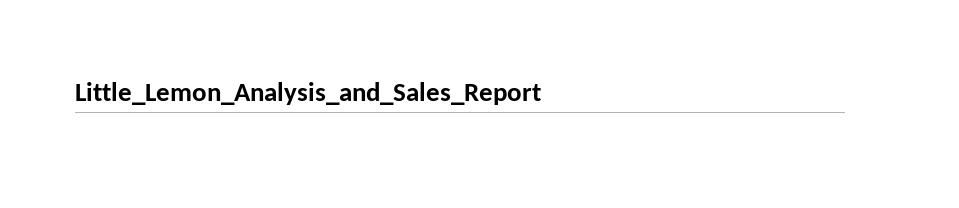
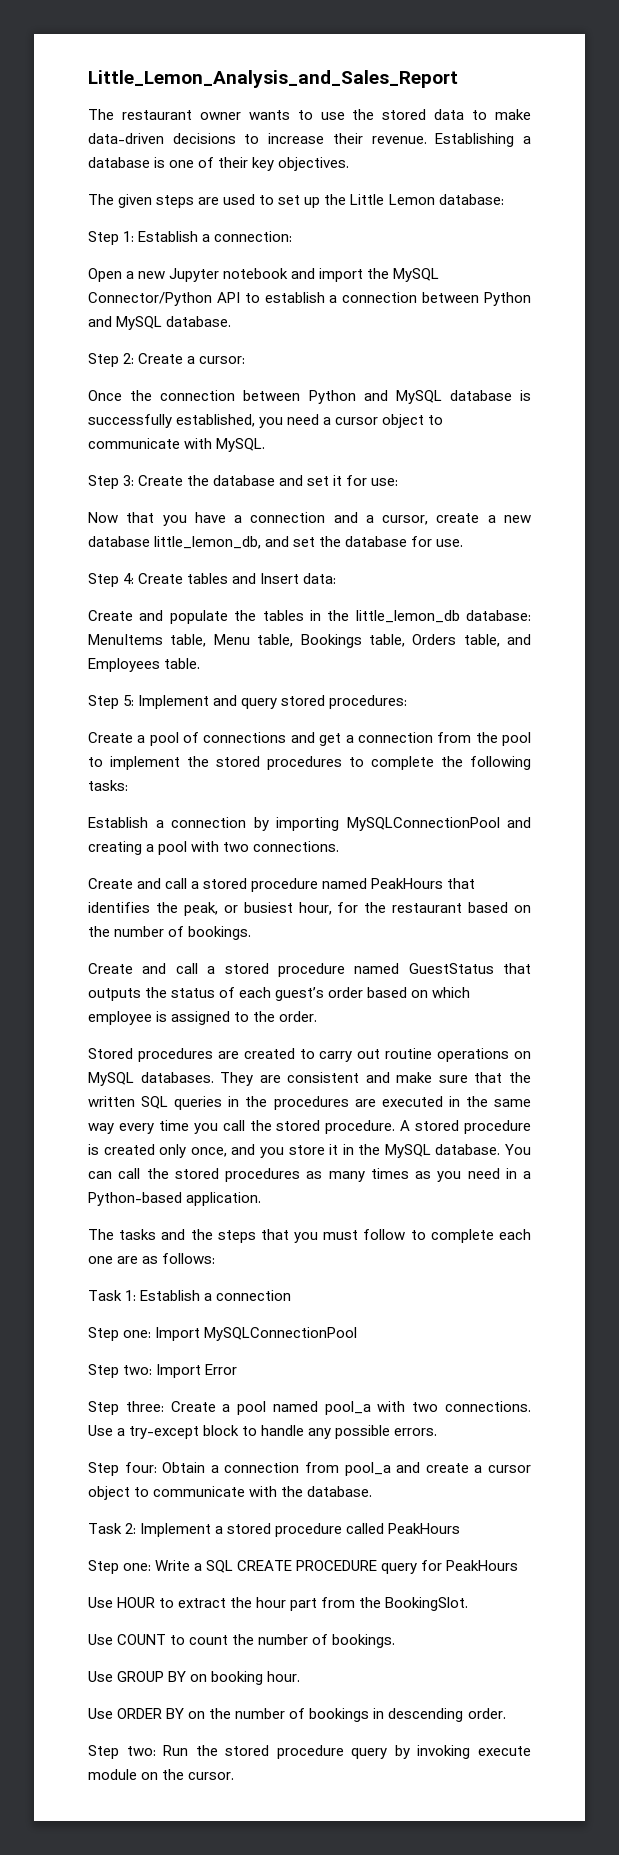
(541, 93) none -> [88,109,531,120] [88,133,531,147] [88,157,350,171] [88,194,504,208] [88,231,293,245] [88,268,440,282] [88,292,532,306] [88,316,232,330] [88,353,246,367] [88,390,531,404] [88,414,444,428] [88,438,266,452] [88,475,399,489] [88,512,531,526] [88,536,464,549] [88,573,337,587] [88,610,531,624] [88,634,531,648] [88,658,201,672] [88,695,408,709] [88,732,531,746] [88,756,531,770] [88,780,128,791] [88,817,531,831] [88,841,340,855] [88,878,476,892] [88,902,531,916] [88,926,252,940] [88,963,531,977] [88,987,471,1001] [88,1011,318,1025] [88,1048,532,1062] [88,1072,531,1086] [88,1096,532,1110] [88,1120,531,1134] [88,1144,531,1158] [88,1168,531,1182] [88,1192,262,1206] [88,1229,531,1243] [88,1253,216,1264] [88,1290,292,1301] [88,1327,358,1341] [88,1364,238,1378] [88,1401,531,1415] [88,1425,438,1439] [88,1462,531,1476] [88,1486,373,1500] [88,1523,461,1537] [88,1560,519,1574] [88,1597,469,1611] [88,1634,396,1648] [88,1671,301,1685] [88,1708,506,1722] [88,1745,531,1759] [88,1769,235,1780] // The restaurant owner wants to use the stored data to make data-driven decisions to increase their revenue. Establishing a database is one of their key objectives. // The given steps are used to set up the Little Lemon database: // Step 1: Establish a connection: // Open a new Jupyter notebook and import the MySQL Connector/Python API to establish a connection between Python and MySQL database. // Step 2: Create a cursor: // Once the connection between Python and MySQL database is successfully established, you need a cursor object to communicate with MySQL. // Step 3: Create the database and set it for use: // Now that you have a connection and a cursor, create a new database little_lemon_db, and set the database for use. // Step 4: Create tables and Insert data: // Create and populate the tables in the little_lemon_db database: MenuItems table, Menu table, Bookings table, Orders table, and Employees table. // Step 5: Implement and query stored procedures: // Create a pool of connections and get a connection from the pool to implement the stored procedures to complete the following tasks: // Establish a connection by importing MySQLConnectionPool and creating a pool with two connections. // Create and call a stored procedure named PeakHours that identifies the peak, or busiest hour, for the restaurant based on the number of bookings. // Create and call a stored procedure named GuestStatus that outputs the status of each guest’s order based on which employee is assigned to the order. // Stored procedures are created to carry out routine operations on MySQL databases. They are consistent and make sure that the written SQL queries in the procedures are executed in the same way every time you call the stored procedure. A stored procedure is created only once, and you store it in the MySQL database. You can call the stored procedures as many times as you need in a Python-based application. // The tasks and the steps that you must follow to complete each one are as follows: // Task 1: Establish a connection // Step one: Import MySQLConnectionPool // Step two: Import Error // Step three: Create a pool named pool_a with two connections. Use a try-except block to handle any possible errors. // Step four: Obtain a connection from pool_a and create a cursor object to communicate with the database. // Task 2: Implement a stored procedure called PeakHours // Step one: Write a SQL CREATE PROCEDURE query for PeakHours // Use HOUR to extract the hour part from the BookingSlot. // Use COUNT to count the number of bookings. // Use GROUP BY on booking hour. // Use ORDER BY on the number of bookings in descending order. // Step two: Run the stored procedure query by invoking execute module on the cursor.

